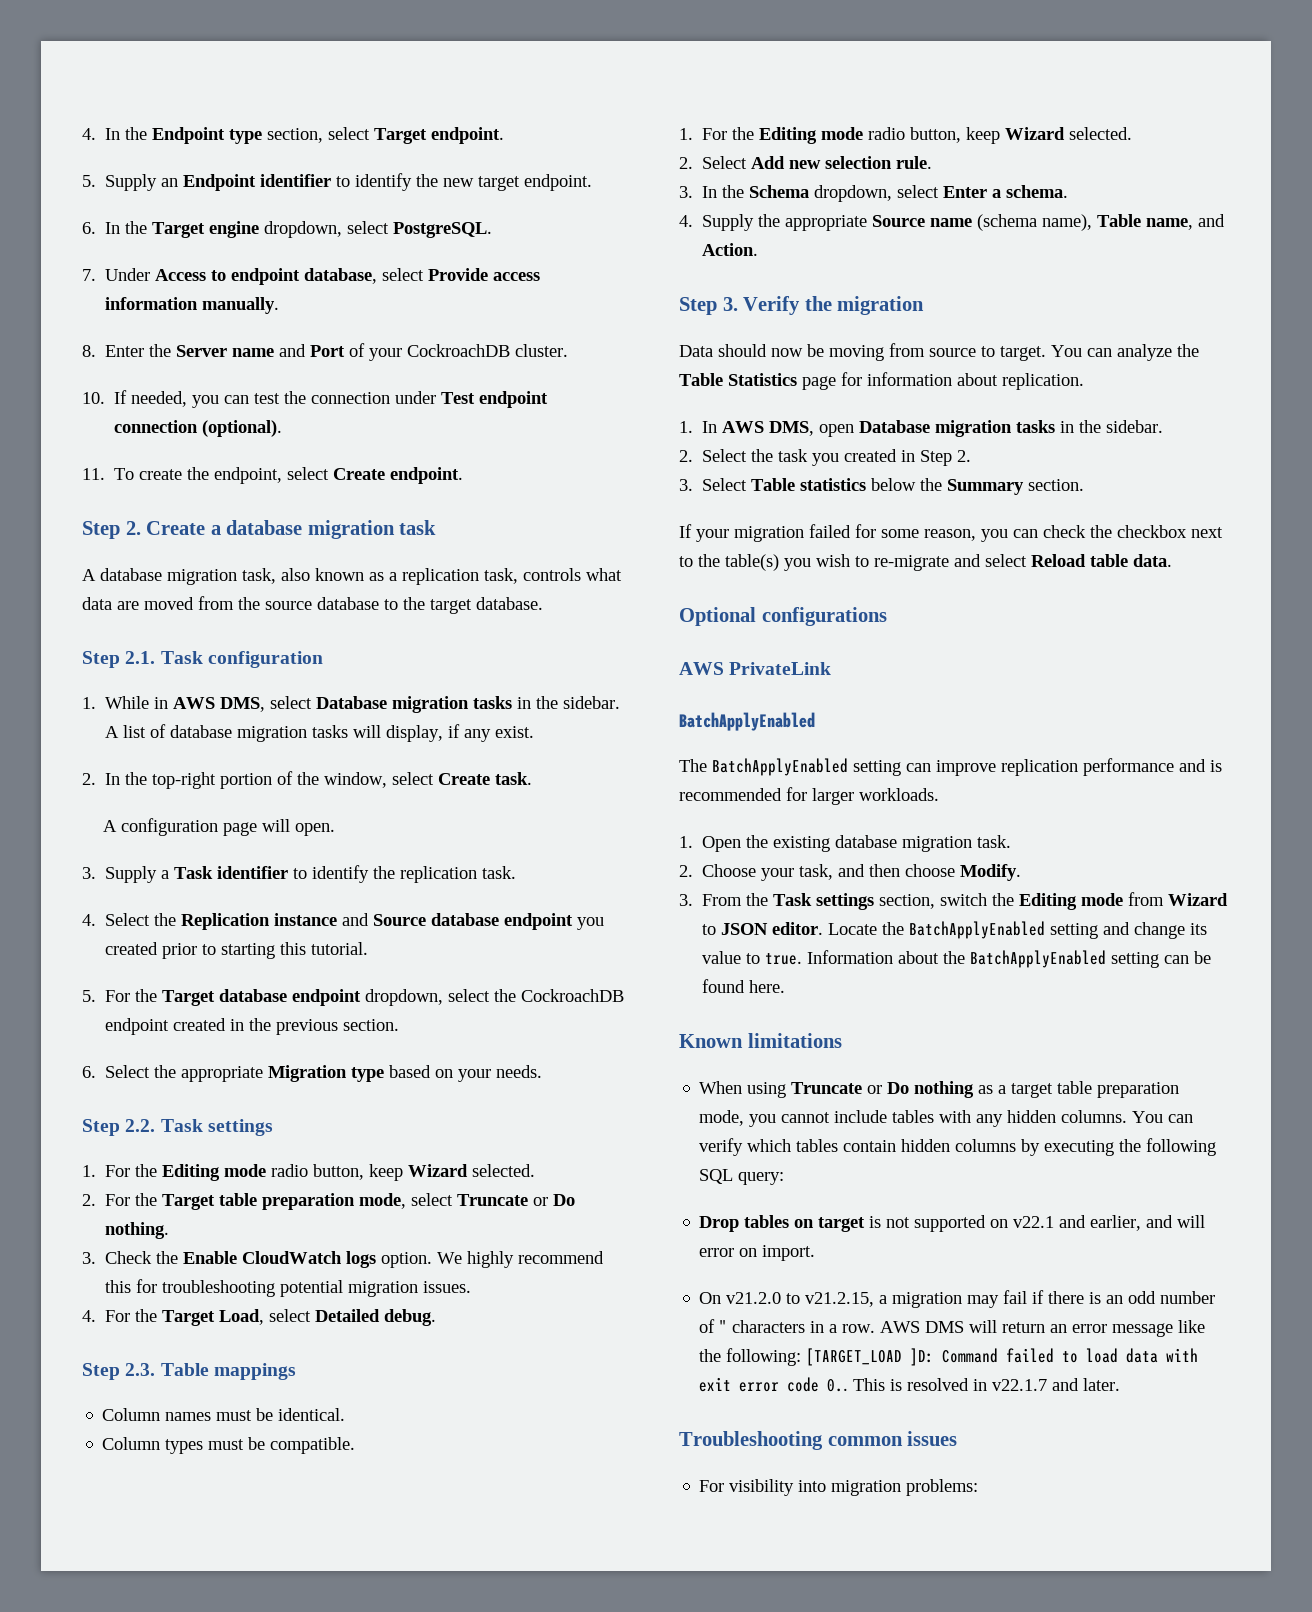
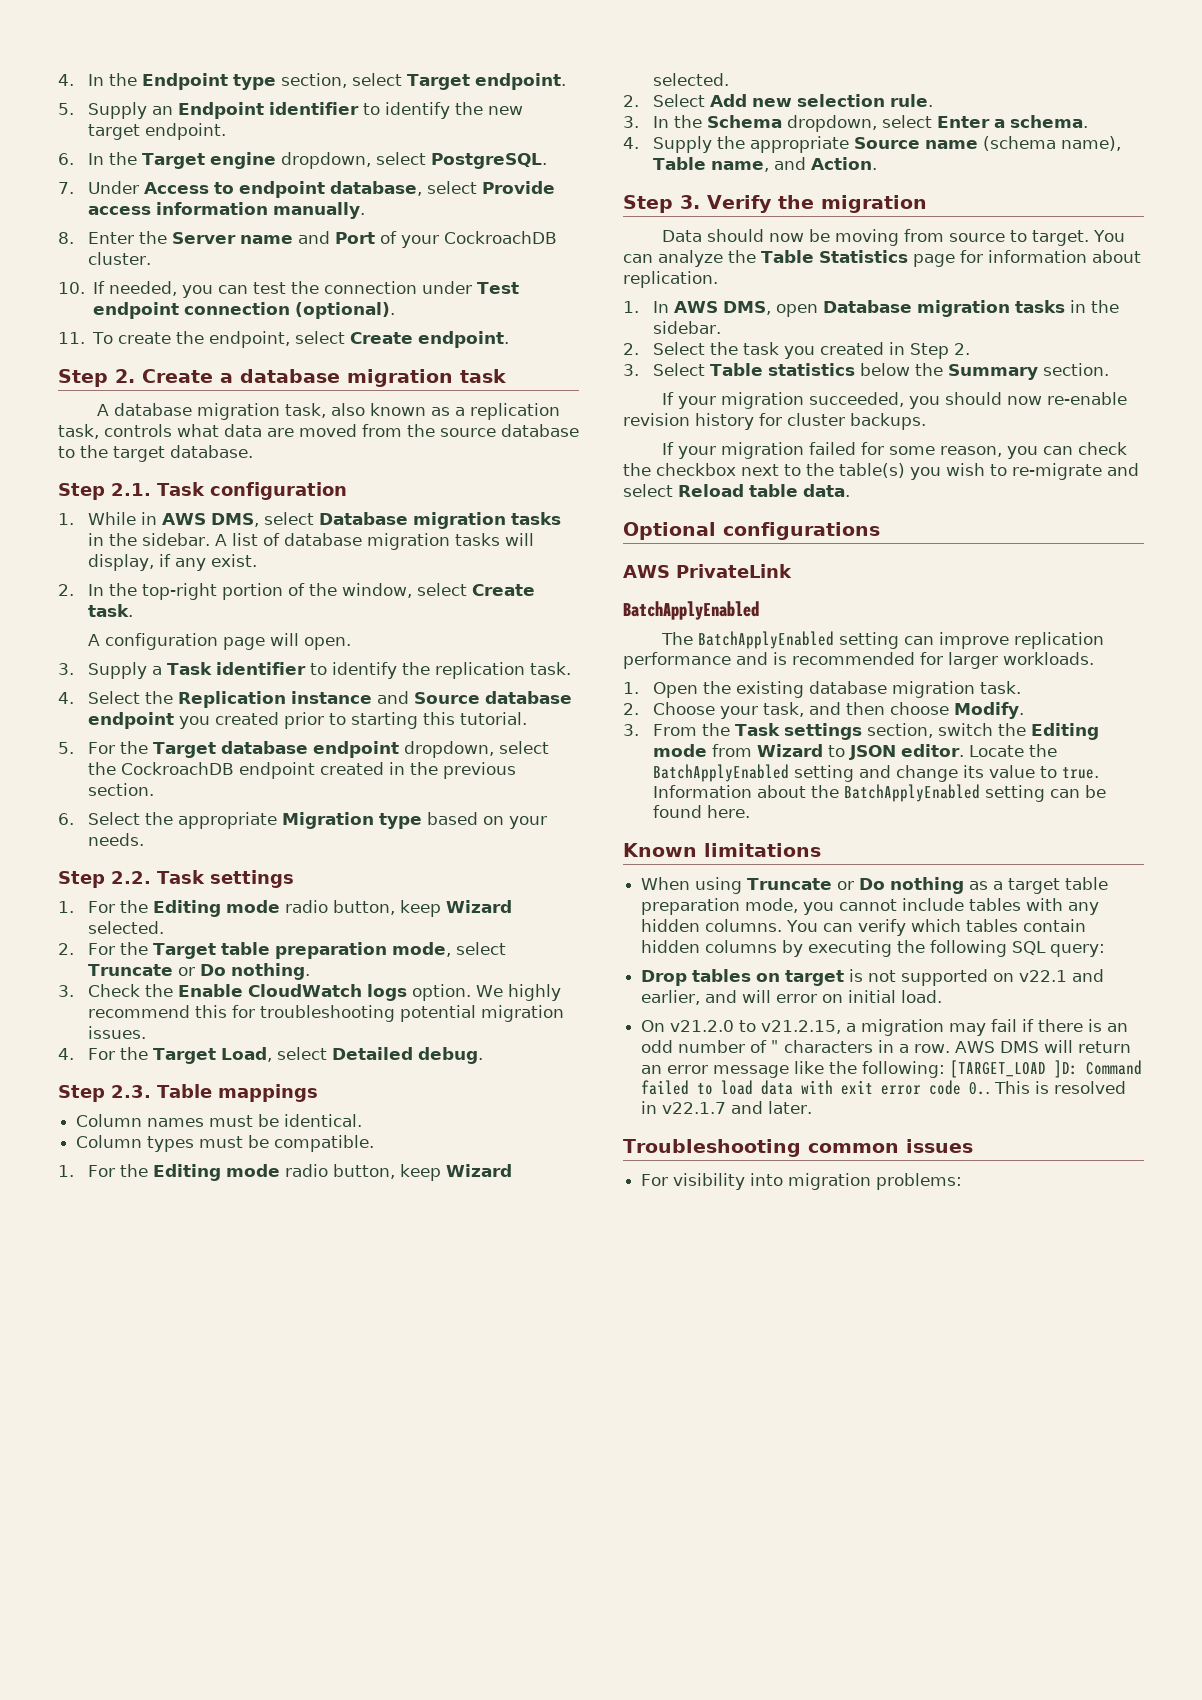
(1085, 485) none -> [661,392,1127,409] [623,413,926,430] // If your migration succeeded, you should now re-enable revision history for cluster backups.
[762,1245,816,1261] import. -> [848,990,943,1003] initial load.

